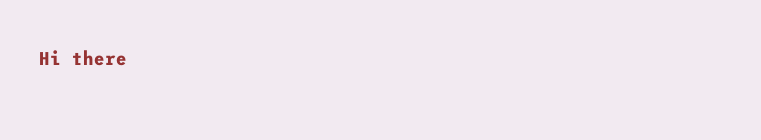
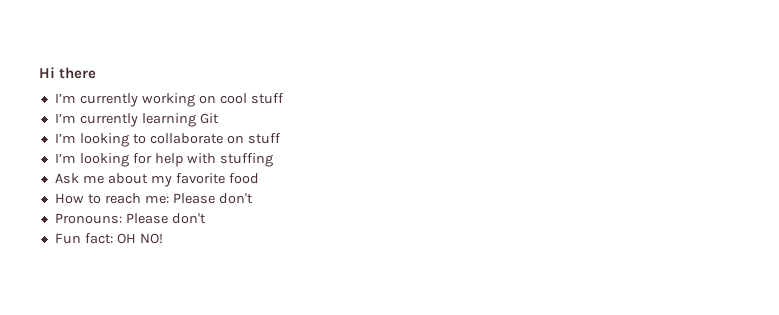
(127, 58) none -> [54,93,284,107] [54,113,219,127] [54,133,281,147] [54,153,273,167] [54,173,259,187] [54,193,253,204] [54,213,206,224] [54,233,163,244] // I’m currently working on cool stuff // I’m currently learning Git // I’m looking to collaborate on stuff // I’m looking for help with stuffing // Ask me about my favorite food // How to reach me: Please don't // Pronouns: Please don't // Fun fact: OH NO!

